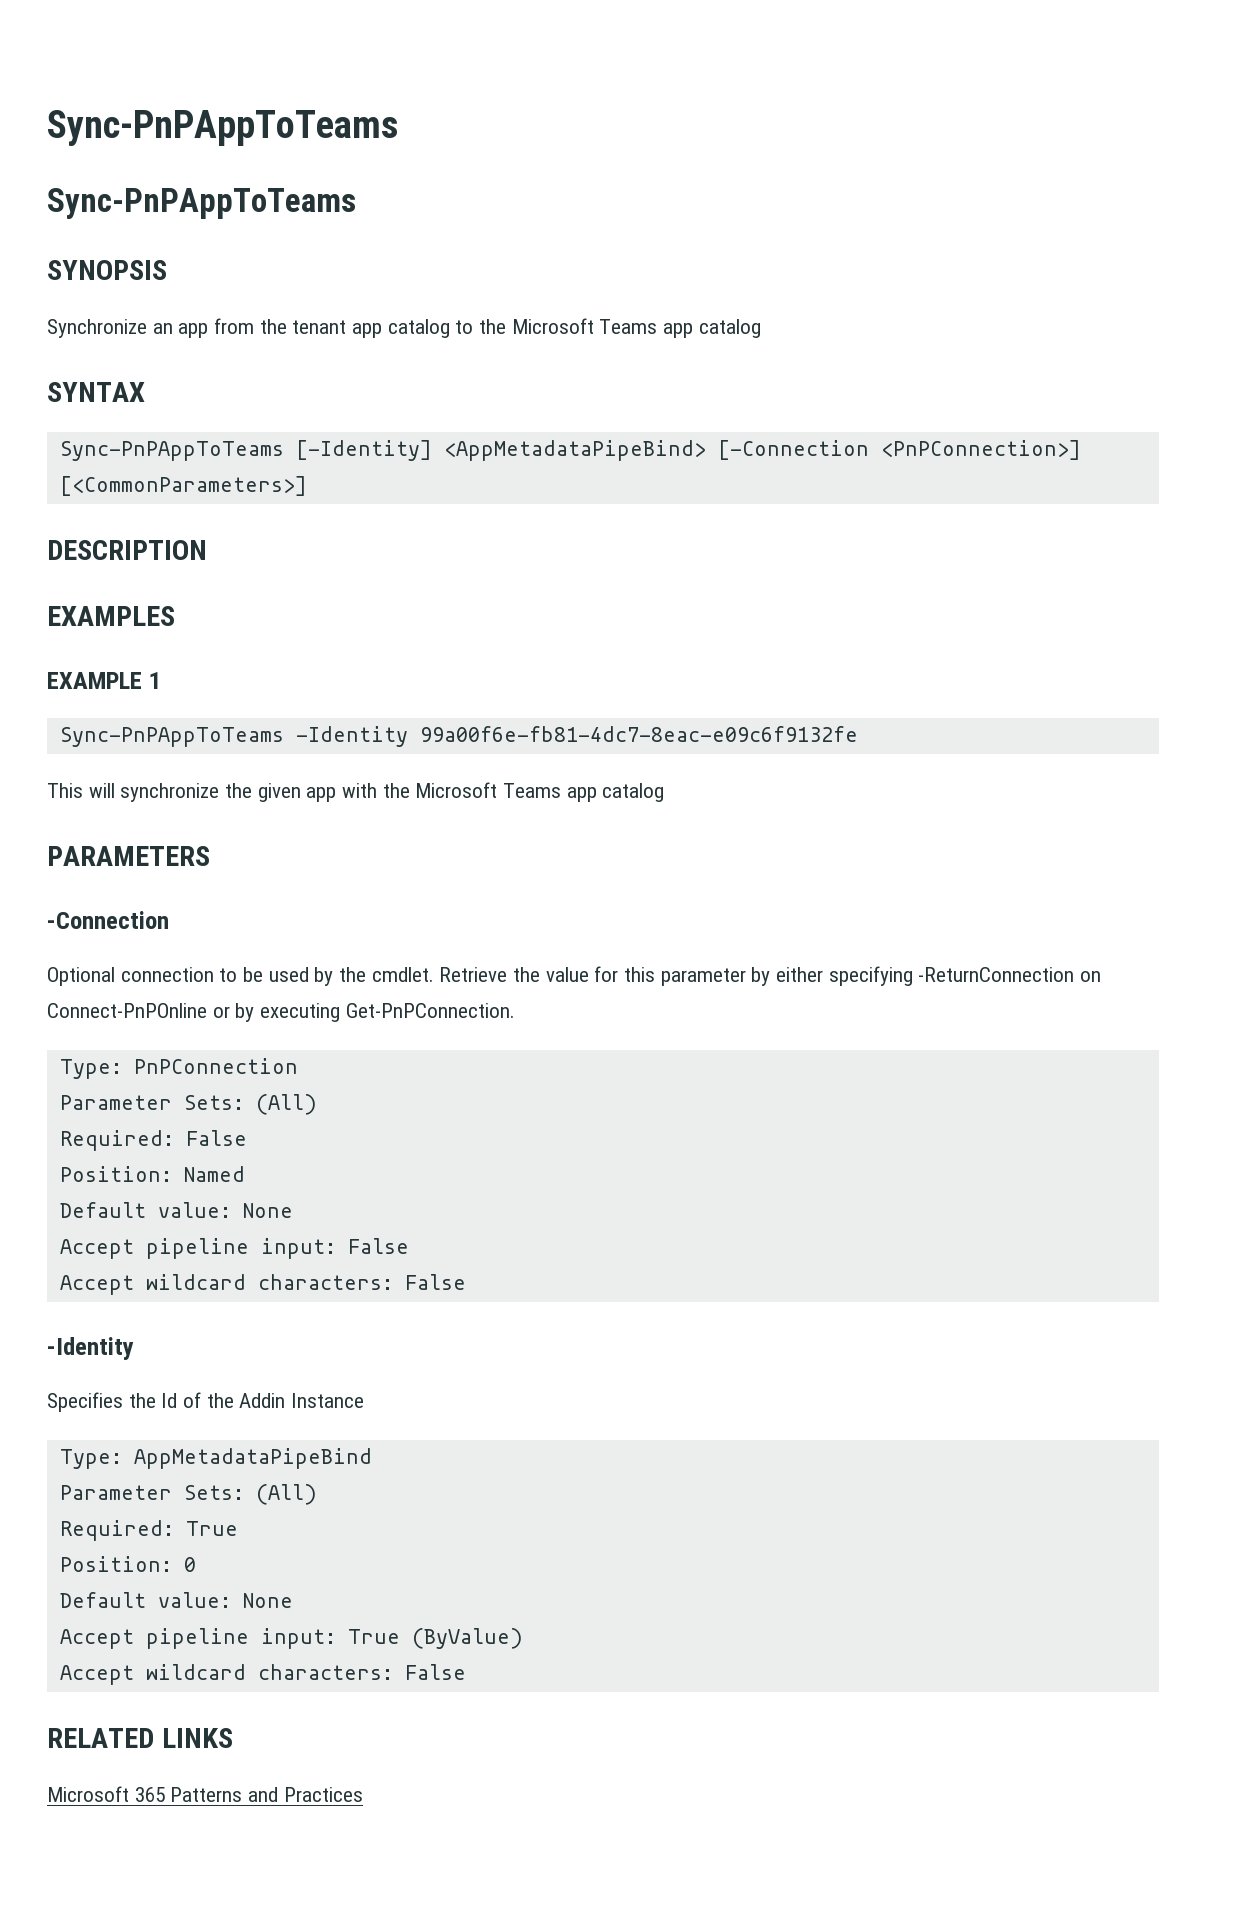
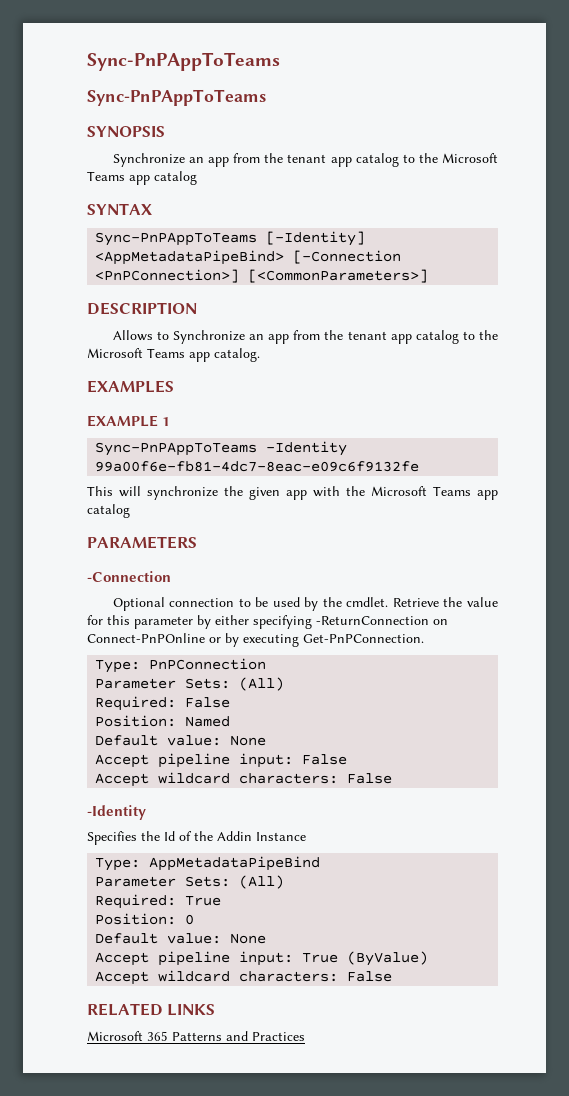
(207, 550) none -> [112,330,499,344] [87,348,260,362] // Allows to Synchronize an app from the tenant app catalog to the Microsoft Teams app catalog.

